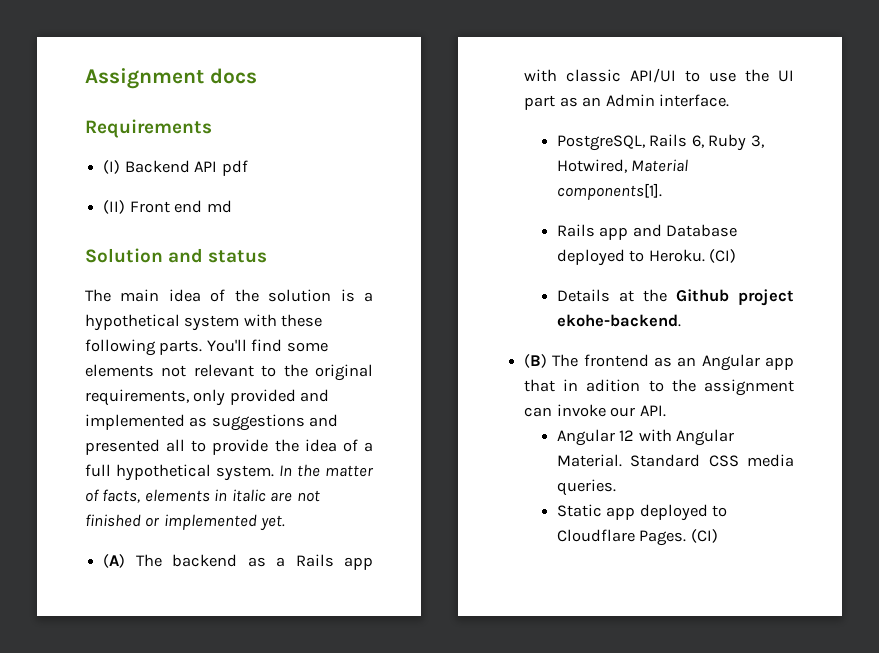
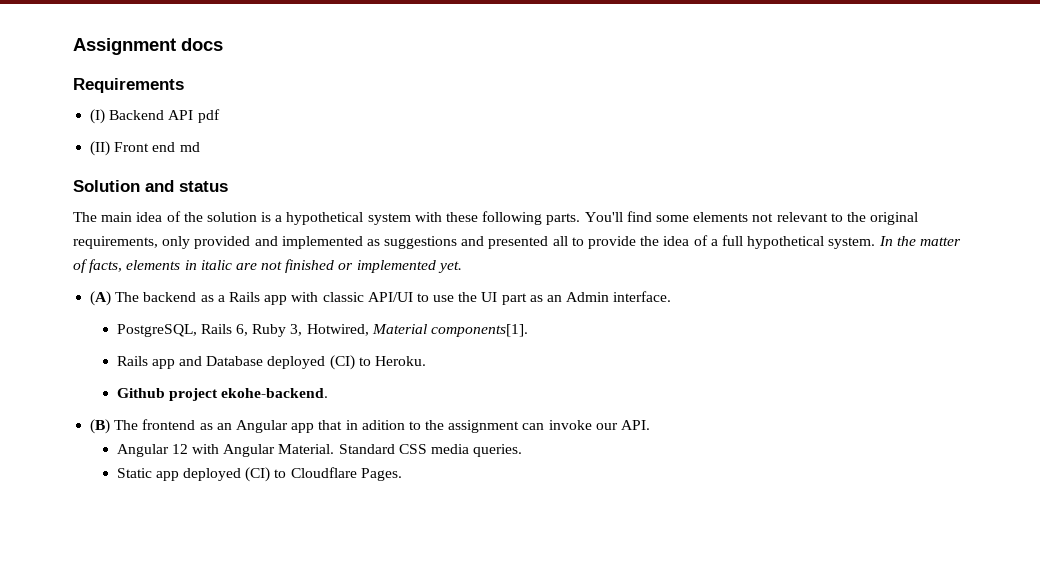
(625, 257) none -> [329,355,355,370] (CI)
[709,249,737,263] [556,289,667,302] (CI) // Details at the -> (427, 361) //
(708, 512) none -> [245,467,271,482] (CI)
[690,529,718,543] (CI) -> (402, 474) none

